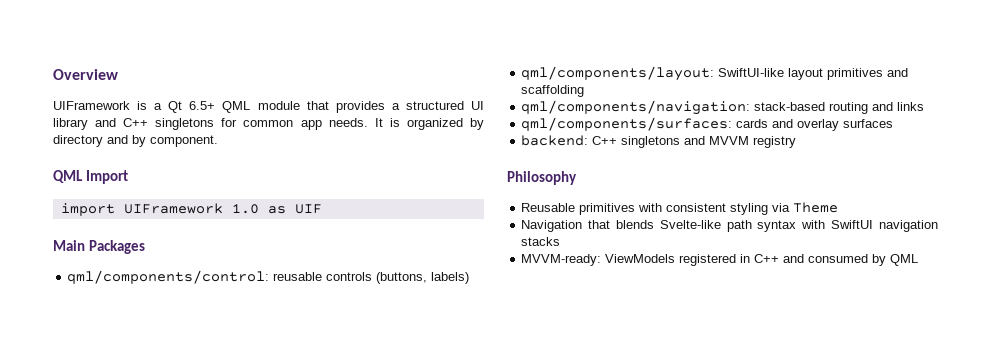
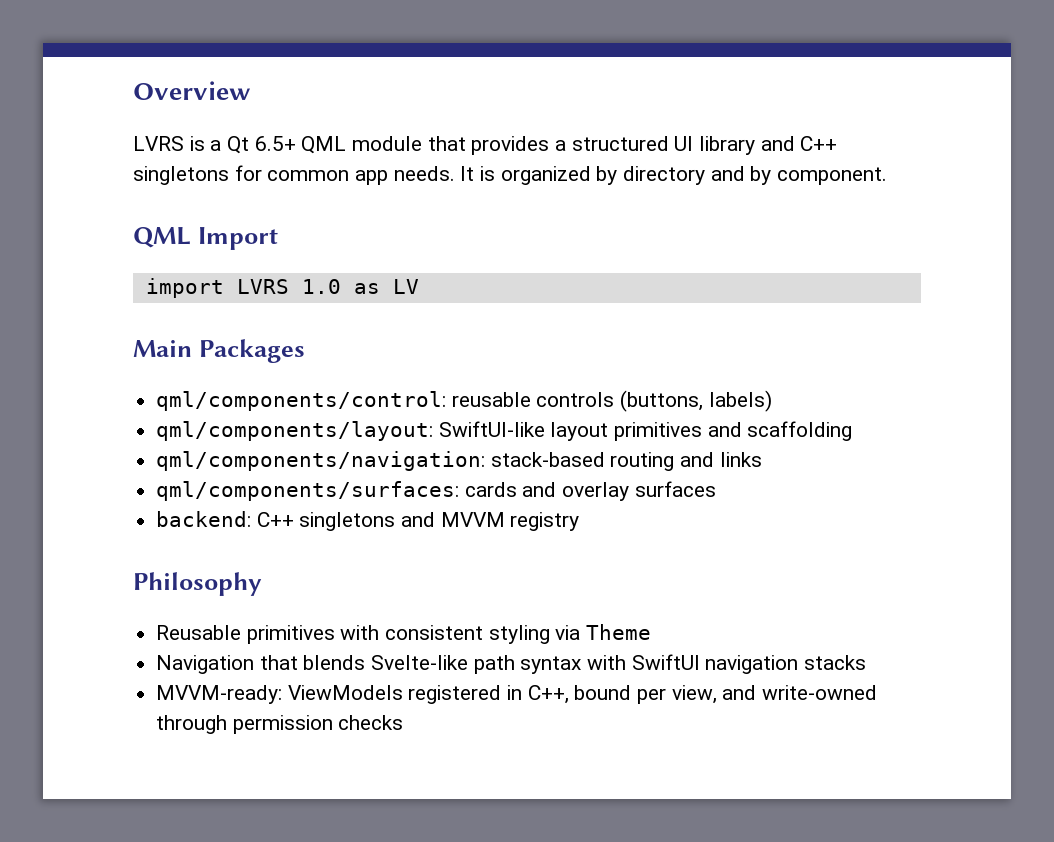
[53,101,130,110] UIFramework -> [133,136,184,151] LVRS
[123,203,223,214] UIFramework -> [236,279,289,294] LVRS
[294,204,322,214] UIF -> [392,279,419,294] LV
[754,254,919,266] C++ and consumed by QML -> [527,685,878,704] [156,715,404,734] C++, bound per view, and write-owned through permission checks

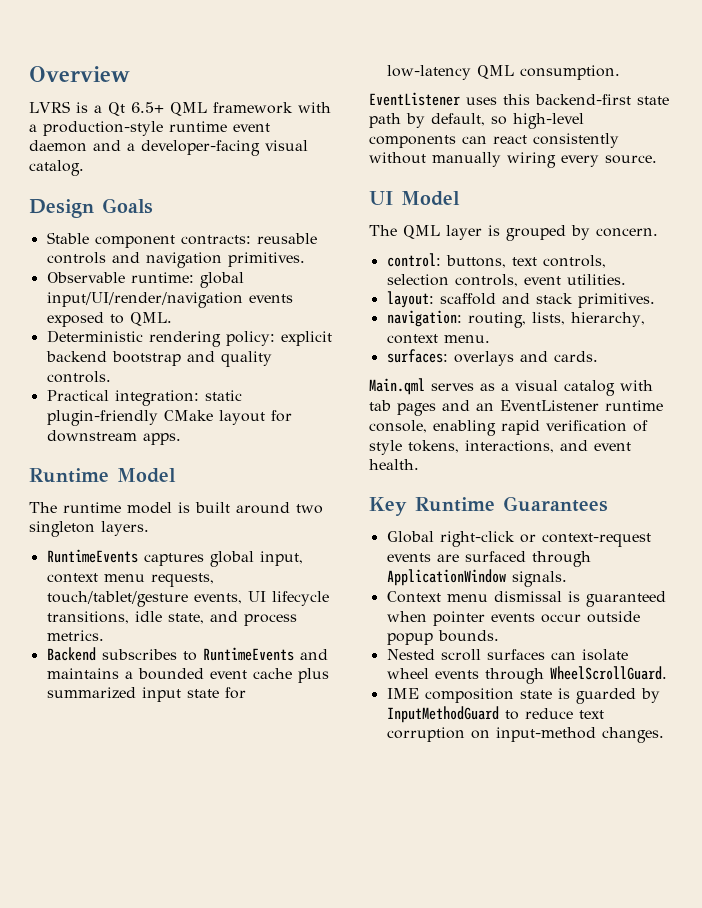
[352,136,838,155] [133,165,888,185] [133,227,278,250] [145,278,419,298] [133,339,305,363] [156,390,772,412] [156,421,853,441] [156,451,762,471] [156,481,716,501] [156,511,580,531] [133,572,262,596] [156,624,652,644] [156,654,867,674] [156,685,878,704] [156,715,404,734] module that provides a structured UI library and C++ singletons for common app needs. It is organized by directory and by component. // QML Import // import LVRS 1.0 as LV // Main Packages // qml/components/control: reusable controls (buttons, labels) // qml/components/layout: SwiftUI-like layout primitives and scaffolding // qml/components/navigation: stack-based routing and links // qml/components/surfaces: cards and overlay surfaces // backend: C++ singletons and MVVM registry // Philosophy // Reusable primitives with consistent styling via Theme // Navigation that blends Svelte-like path syntax with SwiftUI navigation stacks // MVVM-ready: ViewModels registered in C++, bound per view, and write-owned through permission checks -> [212,102,331,114] [29,121,270,136] [29,140,308,156] [29,160,84,176] [29,198,153,218] [46,232,317,248] [46,252,305,268] [46,272,244,288] [46,292,293,308] [46,312,172,327] [46,330,332,347] [45,351,272,367] [46,371,111,383] [46,390,242,406] [46,410,292,426] [46,430,181,445] [29,468,176,483] [29,502,323,514] [29,521,149,537] [46,549,303,567] [46,573,214,587] [46,591,329,607] [46,611,297,626] [46,630,104,641] [46,647,328,661] [46,668,329,683] [46,687,246,702] [386,65,620,80] [369,92,669,106] [369,113,584,129] [369,133,619,148] [369,152,657,168] [369,191,460,206] [369,225,658,241] [386,253,606,268] [386,274,626,287] [386,291,655,308] [386,310,645,328] [386,334,490,344] [386,349,598,366] [369,378,653,396] [369,400,663,416] [369,420,648,436] [369,440,631,455] [369,459,419,470] [369,496,608,516] [386,531,651,547] [386,551,591,567] [386,569,567,587] [386,591,666,607] [386,611,640,626] [386,630,499,645] [386,649,628,661] [386,666,667,684] [386,688,660,704] [386,706,604,723] [386,727,664,743] framework with a production-style runtime event daemon and a developer-facing visual catalog. // Design Goals // Stable component contracts: reusable controls and navigation primitives. // Observable runtime: global input/UI/render/navigation events exposed to QML. // Deterministic rendering policy: explicit backend bootstrap and quality controls. // Practical integration: static plugin-friendly CMake layout for downstream apps. // Runtime Model // The runtime model is built around two singleton layers. // RuntimeEvents captures global input, context menu requests, touch/tablet/gesture events, UI lifecycle transitions, idle state, and process metrics. // Backend subscribes to RuntimeEvents and maintains a bounded event cache plus summarized input state for low-latency QML consumption. // EventListener uses this backend-first state path by default, so high-level components can react consistently without manually wiring every source. // UI Model // The QML layer is grouped by concern. // control: buttons, text controls, selection controls, event utilities. // layout: scaffold and stack primitives. // navigation: routing, lists, hierarchy, context menu. // surfaces: overlays and cards. // Main.qml serves as a visual catalog with tab pages and an EventListener runtime console, enabling rapid verification of style tokens, interactions, and event health. // Key Runtime Guarantees // Global right-click or context-request events are surfaced through ApplicationWindow signals. // Context menu dismissal is guaranteed when pointer events occur outside popup bounds. // Nested scroll surfaces can isolate wheel events through WheelScrollGuard. // IME composition state is guarded by InputMethodGuard to reduce text corruption on input-method changes.

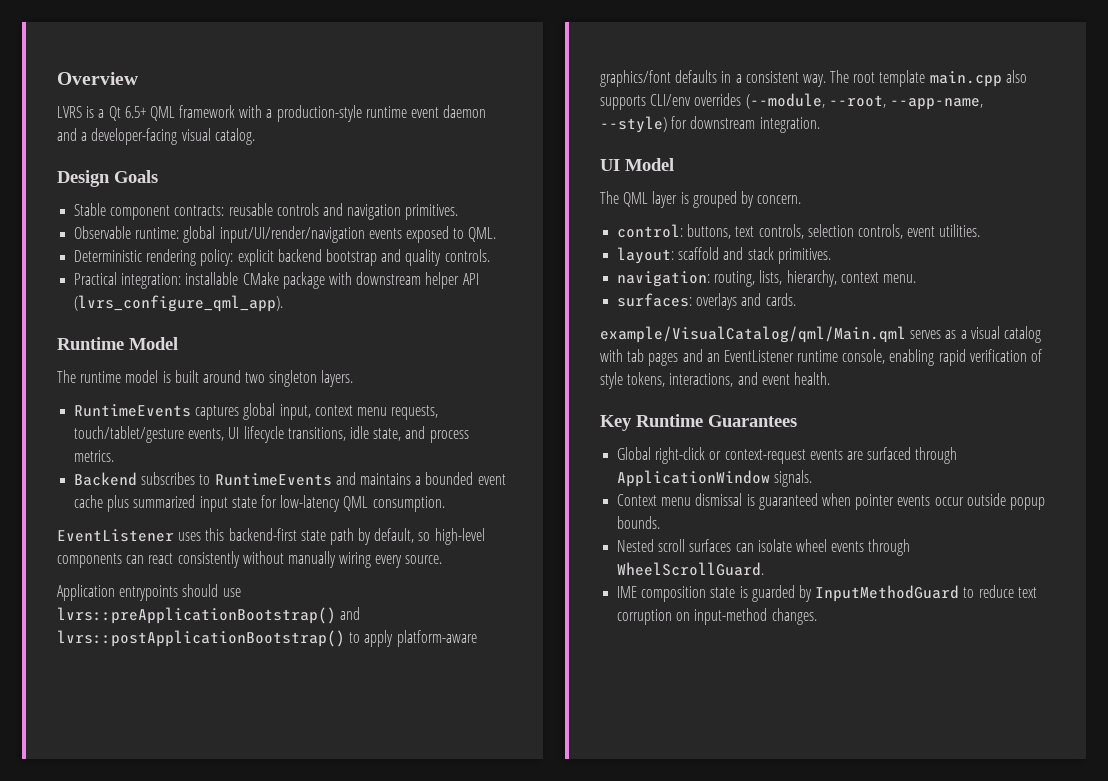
[204,390,242,401] [46,410,292,426] [46,430,181,445] static plugin-friendly CMake layout for downstream apps. -> [185,272,479,289] [74,295,284,312] installable CMake package with downstream helper API (lvrs_configure_qml_app).
(657, 159) none -> [57,584,241,601] [57,607,361,624] [57,630,477,647] [600,70,1027,87] [600,93,983,110] [600,116,820,133] // Application entrypoints should use lvrs::preApplicationBootstrap() and lvrs::postApplicationBootstrap() to apply platform-aware graphics/font defaults in a consistent way. The root template main.cpp also supports CLI/env overrides (--module, --root, --app-name, --style) for downstream integration.
[369,378,425,395] Main.qml -> [600,326,906,343] example/VisualCatalog/qml/Main.qml

